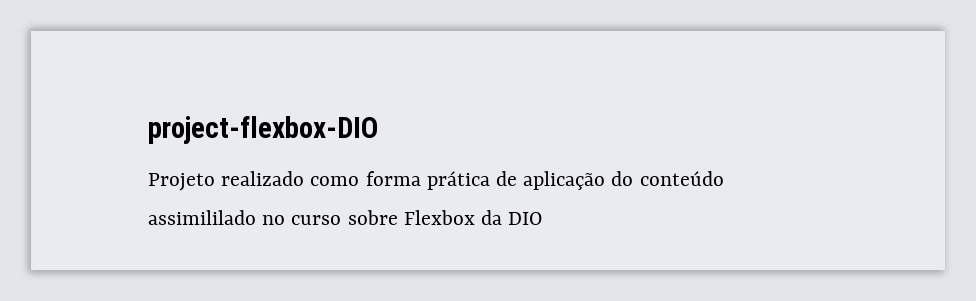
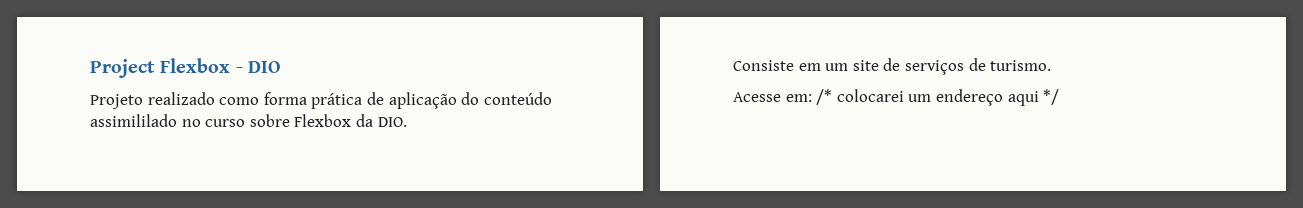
[148,116,378,144] project-flexbox-DIO -> [90,58,281,78] Project Flexbox - DIO
[508,212,543,225] DIO -> [377,117,407,127] [733,58,1052,75] [733,89,1060,106] DIO. // Consiste em um site de serviços de turismo. // Acesse em: /* colocarei um endereço aqui */

